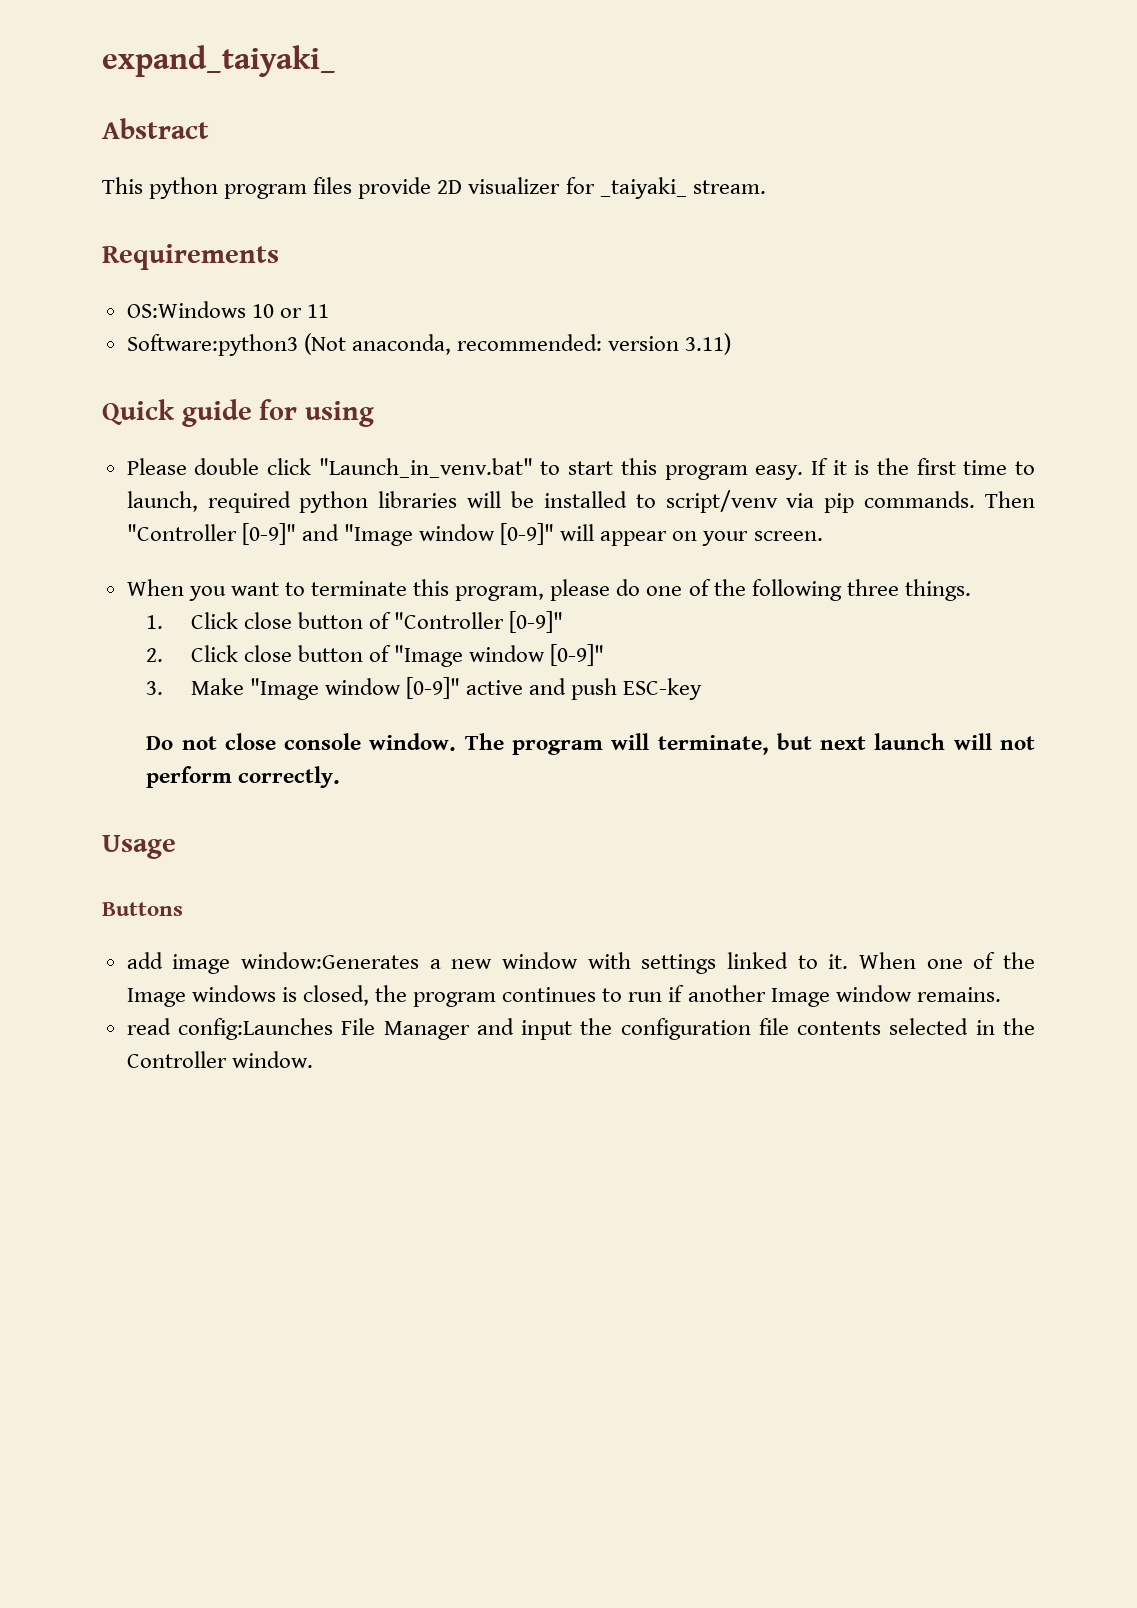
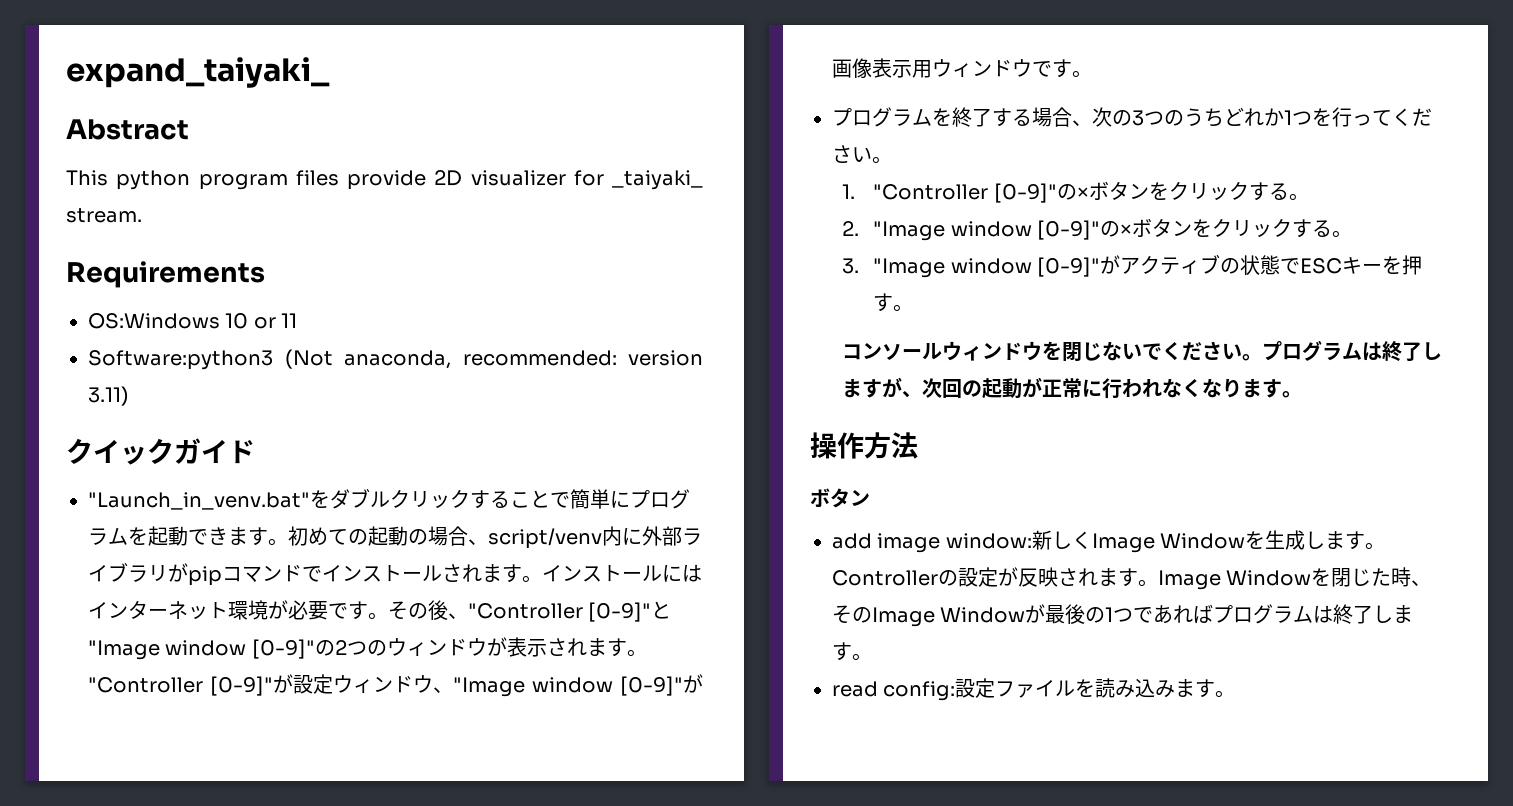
[102,399,374,427] [126,458,1035,480] [126,490,1035,513] [126,523,823,546] [126,579,971,601] [146,611,563,633] [146,644,605,667] [146,677,703,700] [146,733,1035,755] [146,766,341,788] [102,835,176,859] [102,902,183,916] [126,952,1036,974] [126,985,1001,1007] [126,1018,1035,1040] [126,1051,313,1068] Quick guide for using // Please double click "Launch_in_venv.bat" to start this program easy. If it is the first time to launch, required python libraries will be installed to script/venv via pip commands. Then "Controller [0-9]" and "Image window [0-9]" will appear on your screen. // When you want to terminate this program, please do one of the following three things. // 1. Click close button of "Controller [0-9]" // 2. Click close button of "Image window [0-9]" // 3. Make "Image window [0-9]" active and push ESC-key // Do not close console window. The program will terminate, but next launch will not perform correctly. // Usage // Buttons // add image window:Generates a new window with settings linked to it. When one of the Image windows is closed, the program continues to run if another Image window remains. // read config:Launches File Manager and input the configuration file contents selected in the Controller window. -> [66,438,255,465] [88,488,690,510] [88,526,702,549] [88,562,702,586] [88,600,672,622] [88,637,647,660] [88,674,703,697] [832,58,1092,78] [832,107,1432,127] [832,145,892,164] [841,181,1309,203] [841,218,1353,241] [841,254,1423,278] [873,293,914,312] [841,340,1442,362] [841,377,1302,399] [810,432,918,459] [810,488,870,508] [832,530,1386,553] [832,567,1432,590] [832,604,1414,627] [832,642,872,661] [832,678,1236,701] クイックガイド // "Launch_in_venv.bat"をダブルクリックすることで簡単にプログラムを起動できます。初めての起動の場合、script/venv内に外部ライブラリがpipコマンドでインストールされます。インストールにはインターネット環境が必要です。その後、"Controller [0-9]"と"Image window [0-9]"の2つのウィンドウが表示されます。"Controller [0-9]"が設定ウィンドウ、"Image window [0-9]"が画像表示用ウィンドウです。 // プログラムを終了する場合、次の3つのうちどれか1つを行ってください。 // 1. "Controller [0-9]"の×ボタンをクリックする。 // 2. "Image window [0-9]"の×ボタンをクリックする。 // 3. "Image window [0-9]"がアクティブの状態でESCキーを押す。 // コンソールウィンドウを閉じないでください。プログラムは終了しますが、次回の起動が正常に行われなくなります。 // 操作方法 // ボタン // add image window:新しくImage Windowを生成します。Controllerの設定が反映されます。Image Windowを閉じた時、そのImage Windowが最後の1つであればプログラムは終了します。 // read config:設定ファイルを読み込みます。

